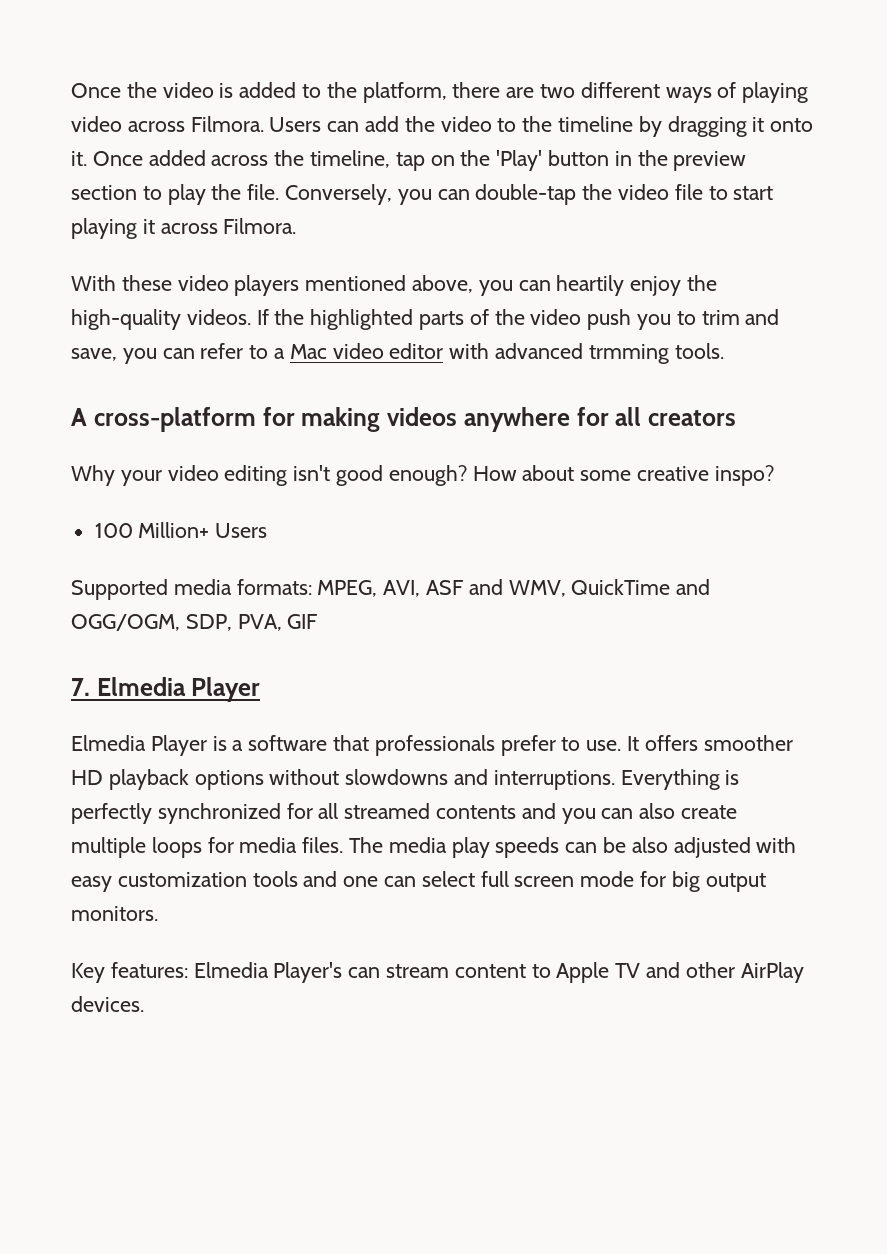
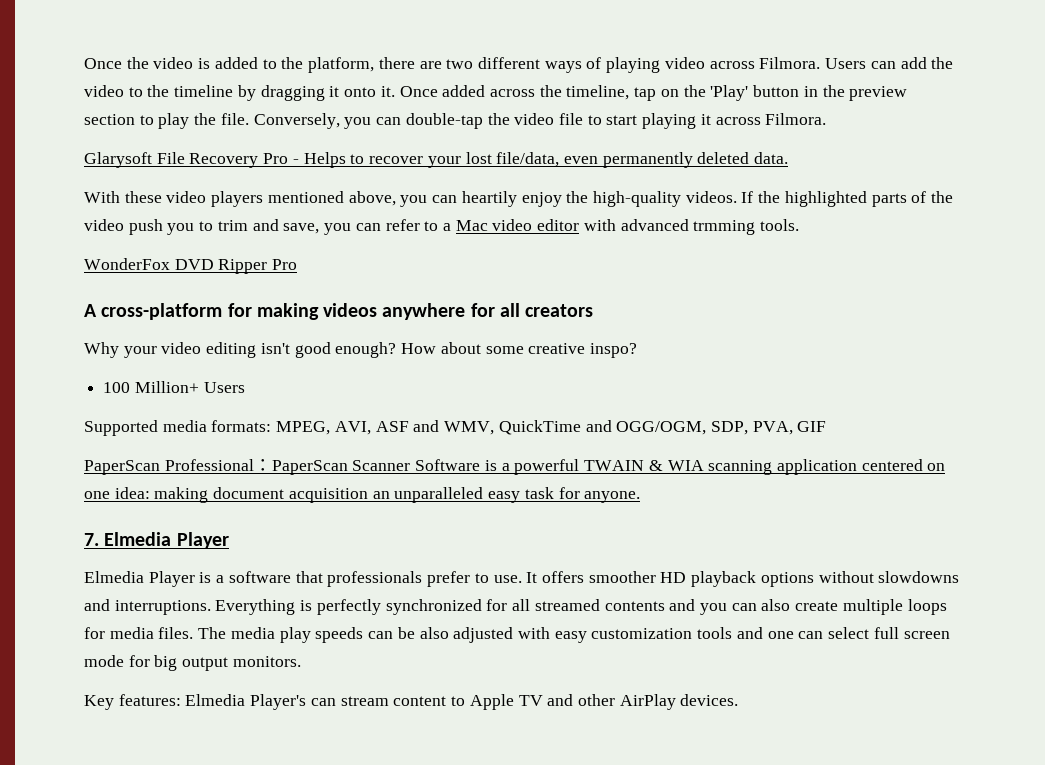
(297, 226) none -> [84,152,789,168] // Glarysoft File Recovery Pro - Helps to recover your lost file/data, even permanently deleted data.
(724, 351) none -> [84,258,298,274] // WonderFox DVD Ripper Pro
(318, 621) none -> [84,459,946,475] [84,487,641,503] // PaperScan Professional：PaperScan Scanner Software is a powerful TWAIN & WIA scanning application centered on one idea: making document acquisition an unparalleled easy task for anyone.

